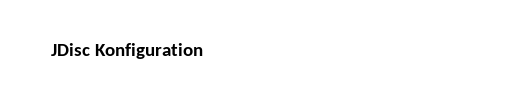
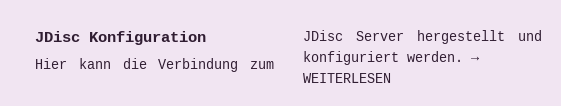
(203, 51) none -> [35,58,274,72] [303,30,542,44] [303,51,480,65] [303,73,391,83] // Hier kann die Verbindung zum JDisc Server hergestellt und konfiguriert werden. → WEITERLESEN

